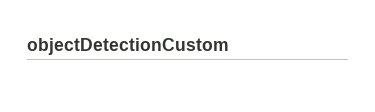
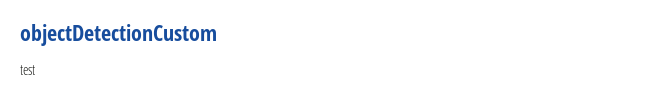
(229, 46) none -> [20,65,35,75] // test

